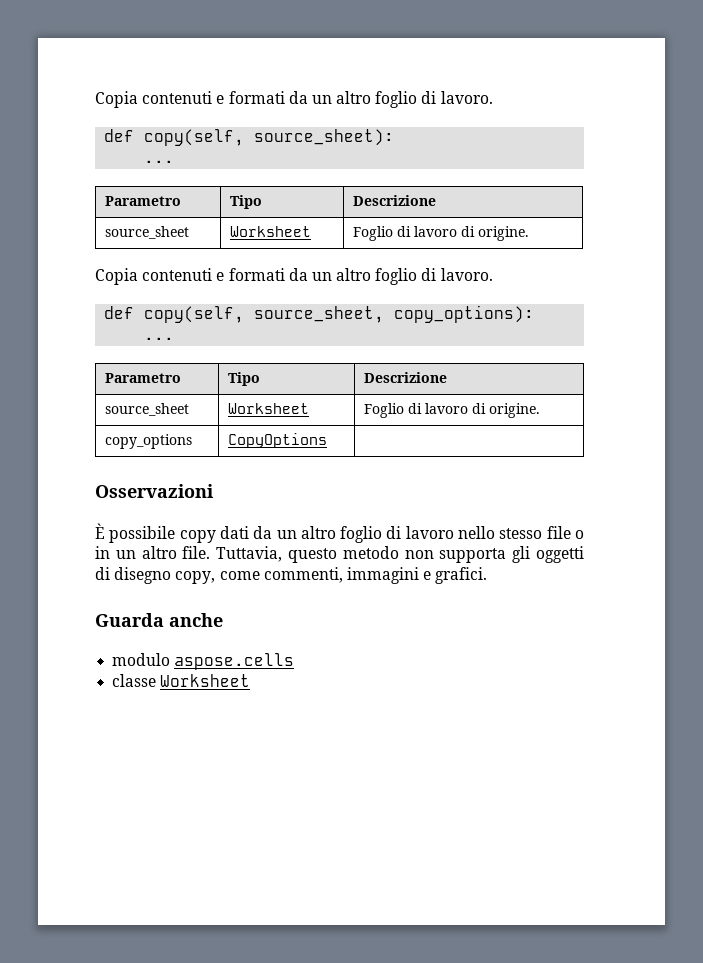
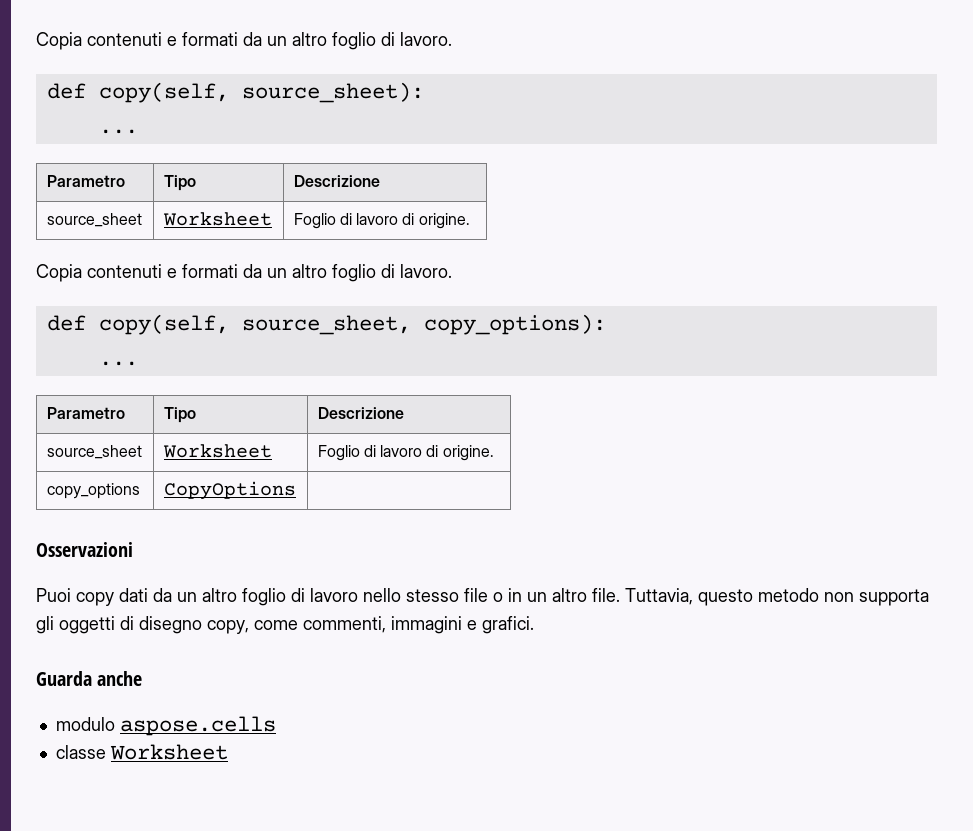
[95,523,176,543] È possibile -> [36,588,71,602] Puoi

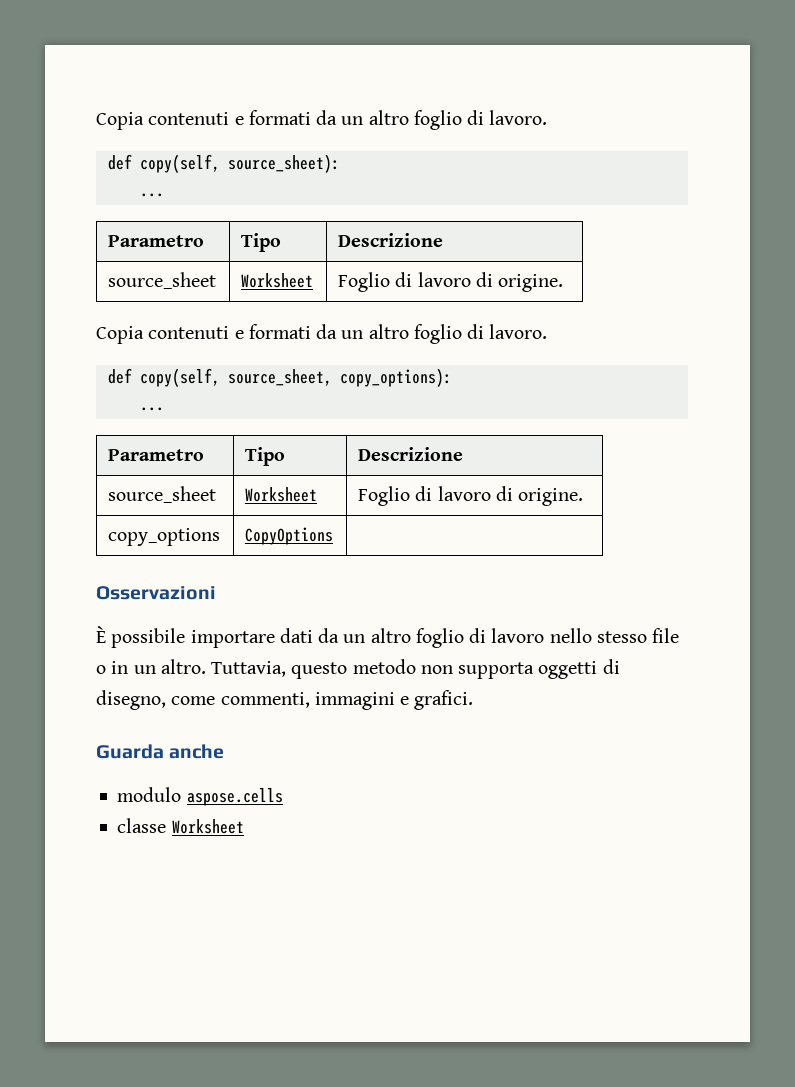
[36,588,114,606] Puoi copy -> [96,625,275,648] È possibile importare
[552,588,620,602] altro file. -> [160,659,206,674] altro.
[36,616,54,634] gli -> (535, 670) none
[139,616,249,634] disegno copy, -> [96,690,166,710] disegno,

